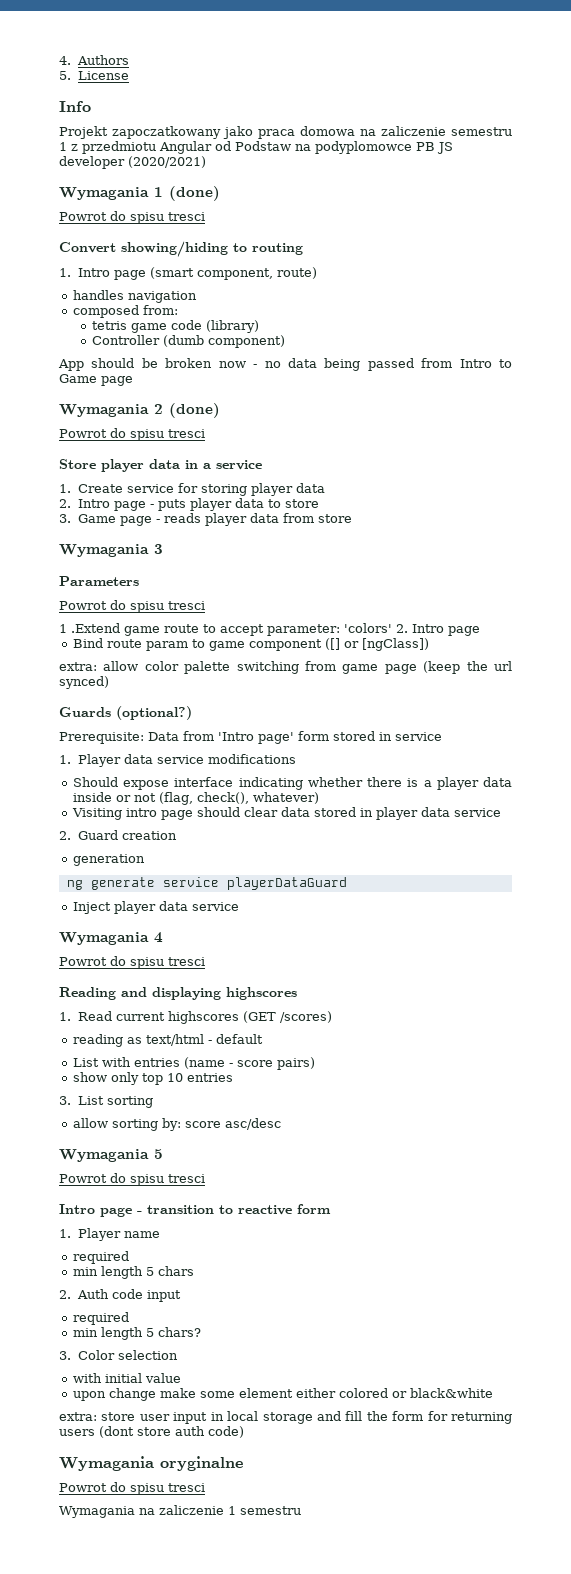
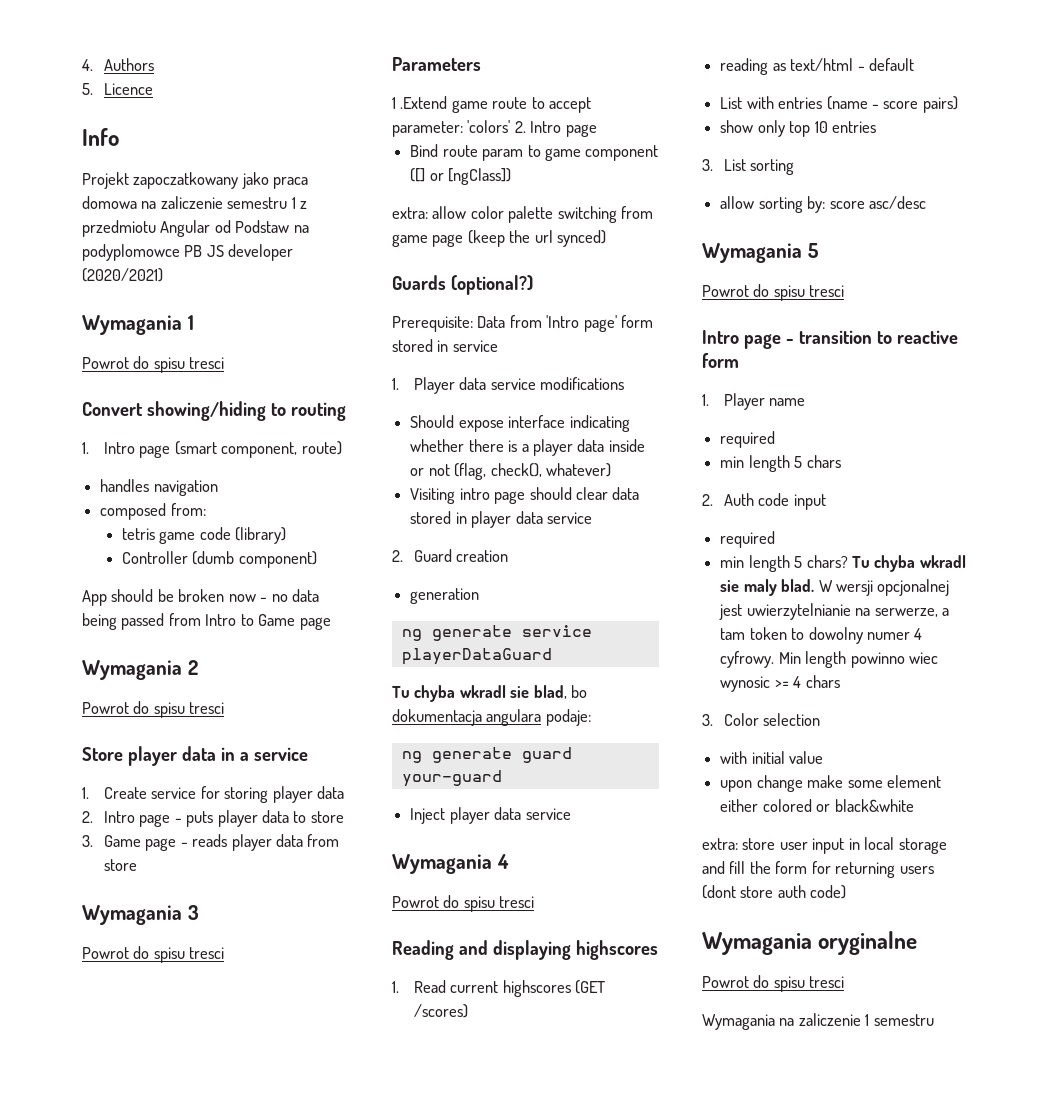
[78,71,130,80] License -> [103,83,153,95] Licence
[169,186,220,201] (done) -> (194, 322) none
[169,403,220,418] (done) -> (198, 667) none
[59,576,139,586] [59,600,205,613] // Parameters // Powrot do spisu tresci -> [82,946,225,963] [392,57,481,71] // Powrot do spisu tresci // Parameters
(347, 883) none -> [392,685,588,702] [392,709,591,726] [401,747,572,763] [401,770,502,787] // Tu chyba wkradl sie blad, bo dokumentacja angulara podaje: // ng generate guard your-guard
(201, 1332) none -> [851,555,966,572] [720,579,950,596] [719,603,949,620] [720,627,923,644] [720,651,938,668] [720,675,840,692] Tu chyba wkradl sie maly blad. W wersji opcjonalnej jest uwierzytelnianie na serwerze, a tam token to dowolny numer 4 cyfrowy. Min length powinno wiec wynosic >= 4 chars

